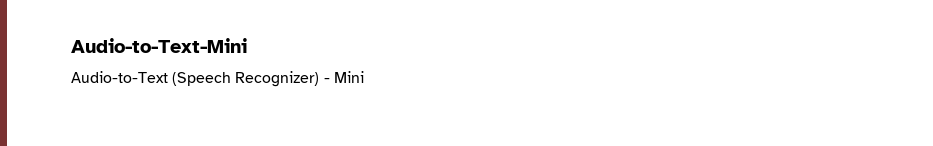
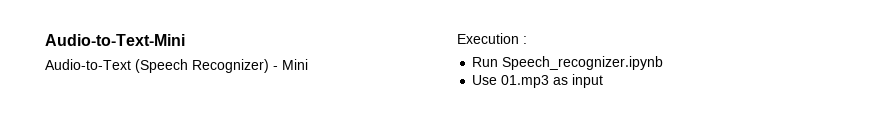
(364, 77) none -> [457,33,527,44] [472,56,664,70] [472,74,604,88] // Execution : // Run Speech_recognizer.ipynb // Use 01.mp3 as input

